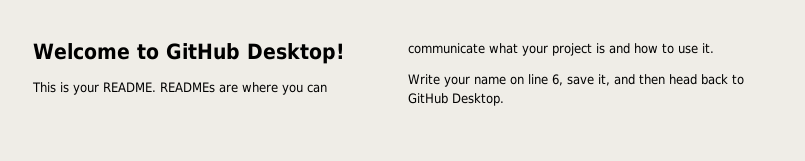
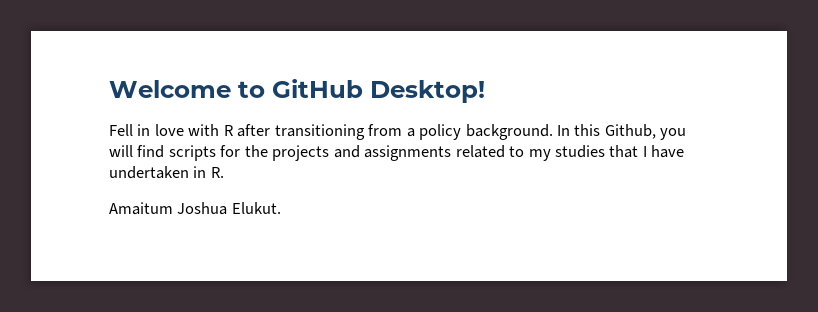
[32,82,327,95] [408,43,714,56] [408,74,744,87] [408,93,504,106] This is your README. READMEs are where you can communicate what your project is and how to use it. // Write your name on line 6, save it, and then head back to GitHub Desktop. -> [109,124,687,140] [109,145,685,161] [109,166,224,179] [109,202,281,215] Fell in love with R after transitioning from a policy background. In this Github, you will find scripts for the projects and assignments related to my studies that I have undertaken in R. // Amaitum Joshua Elukut.

